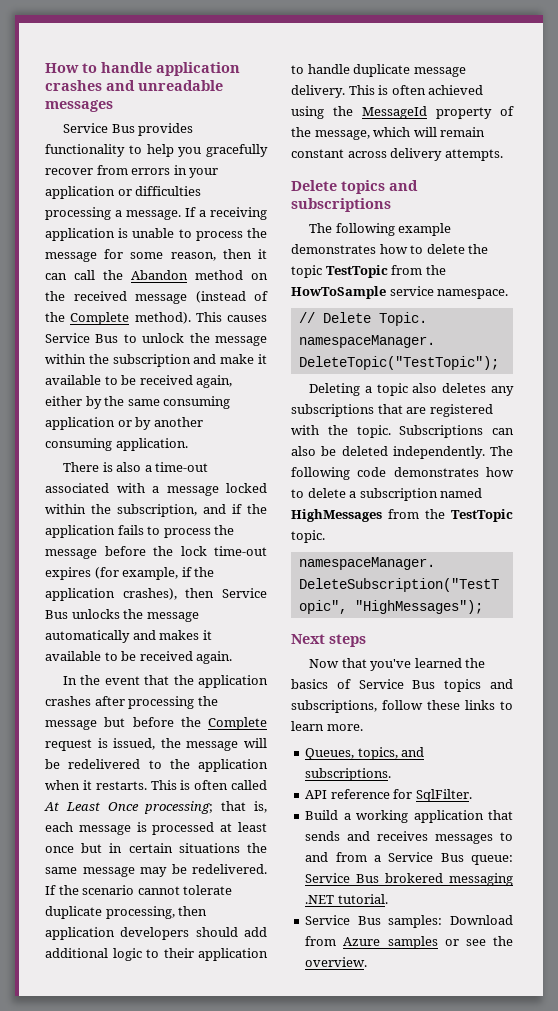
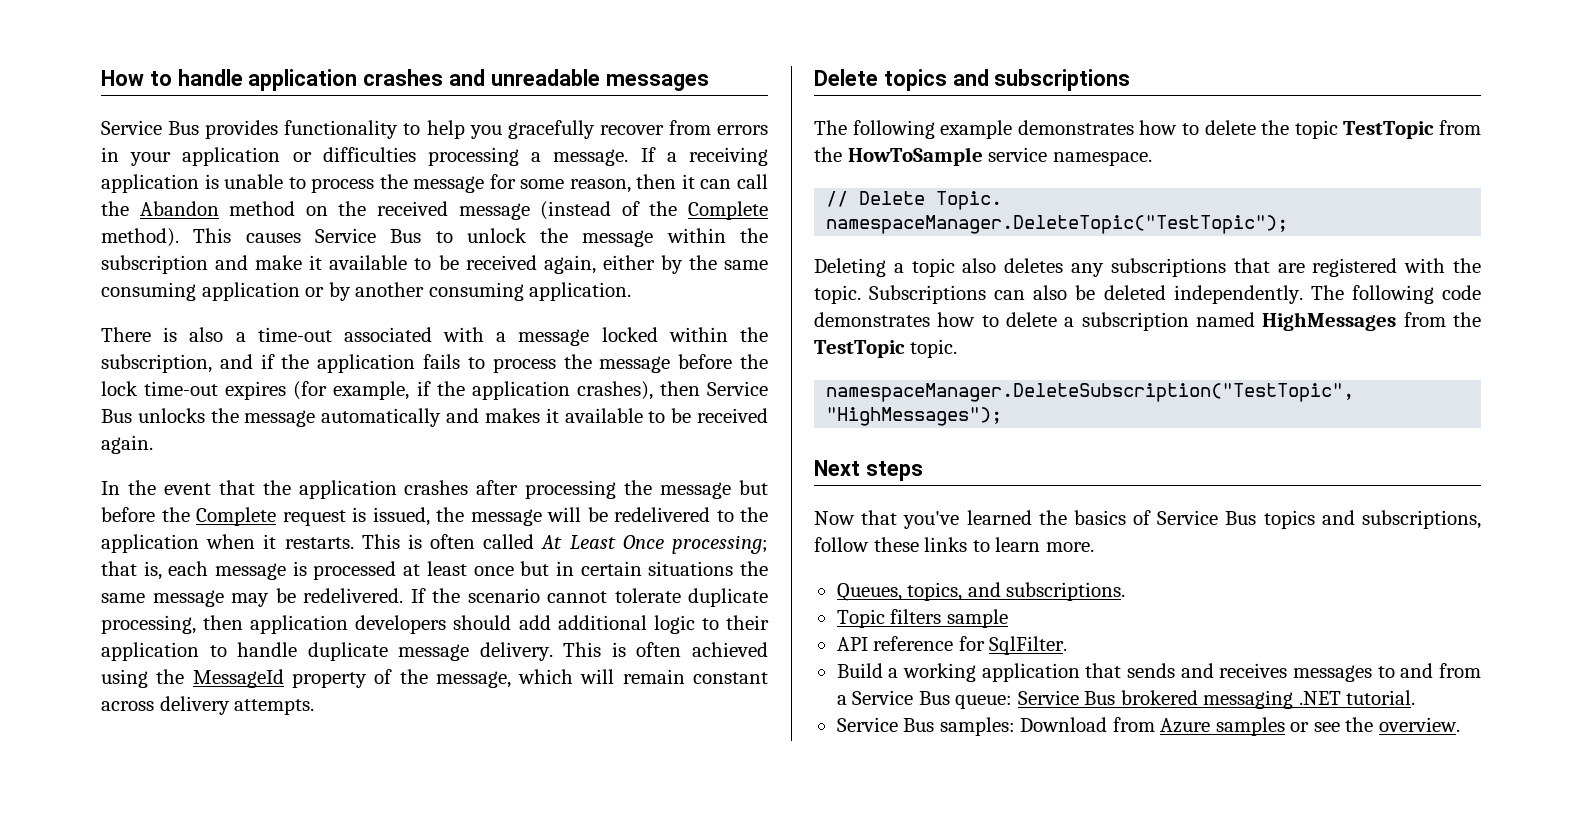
(392, 774) none -> [836,609,1008,628] // Topic filters sample

